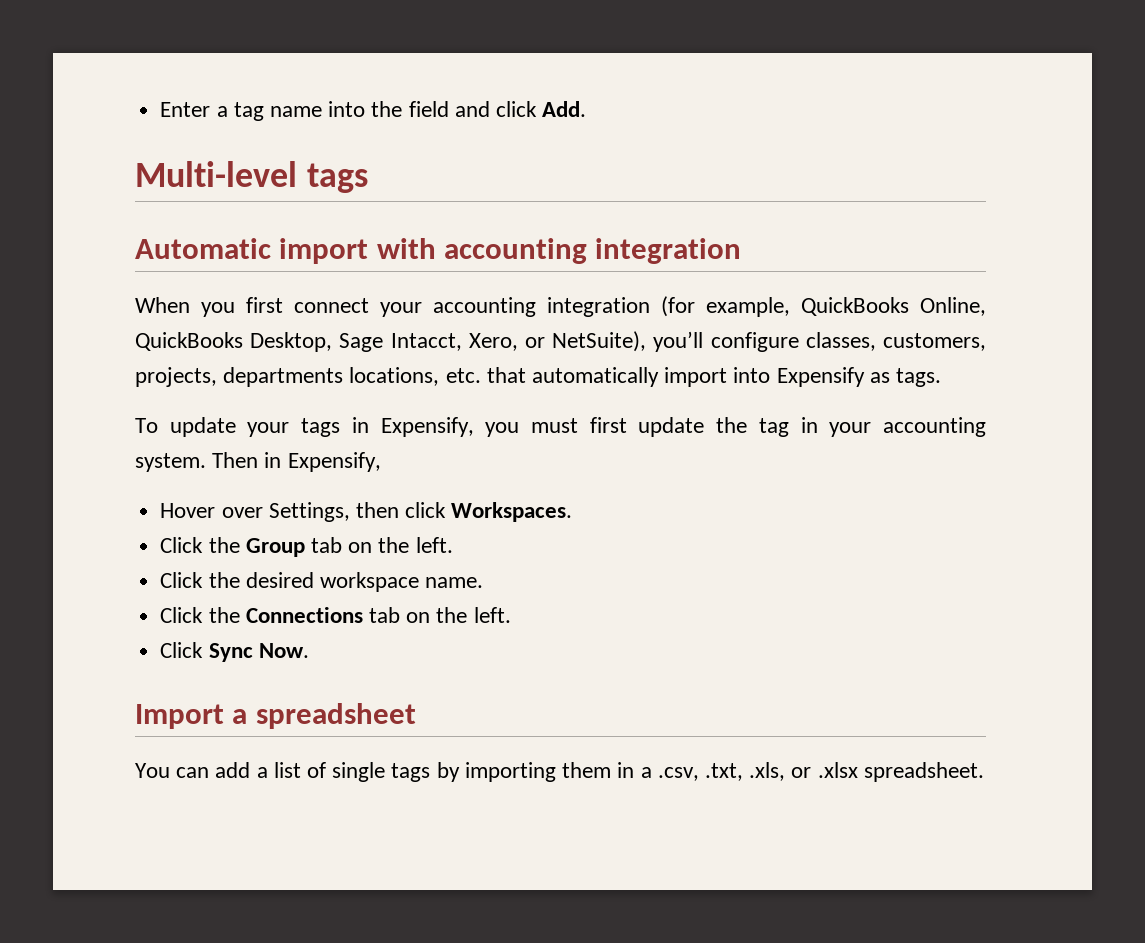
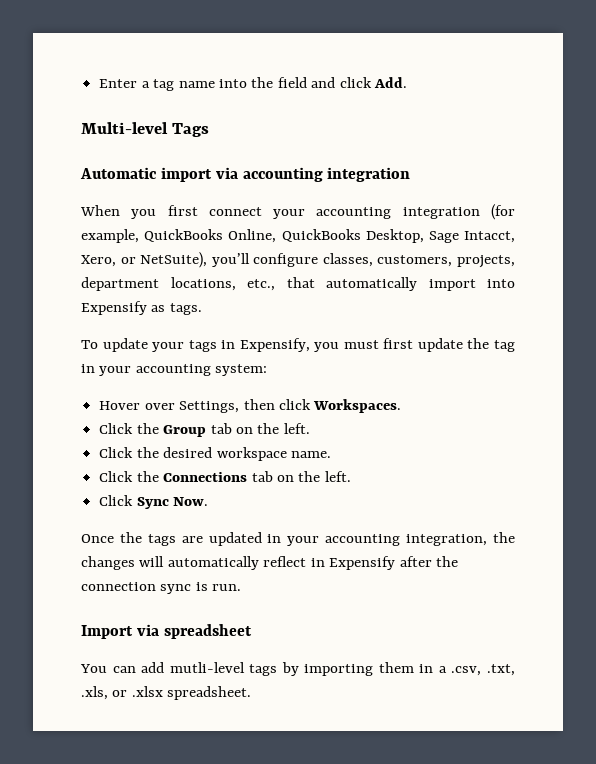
[306,163,368,193] tags -> [172,123,210,137] Tags
[376,238,436,259] with -> [215,167,238,179] via
[223,367,481,387] departments locations, etc. -> [81,277,275,291] department locations, etc.,
[135,452,381,472] system. Then in Expensify, -> [215,364,268,376] system:
(309, 650) none -> [81,532,515,546] [81,556,459,570] [81,582,242,594] // Once the tags are updated in your accounting integration, the changes will automatically reflect in Expensify after the connection sync is run.
[232,709,248,724] a -> [136,624,159,636] via
[256,762,386,782] a list of single -> [169,662,245,673] mutli-level

